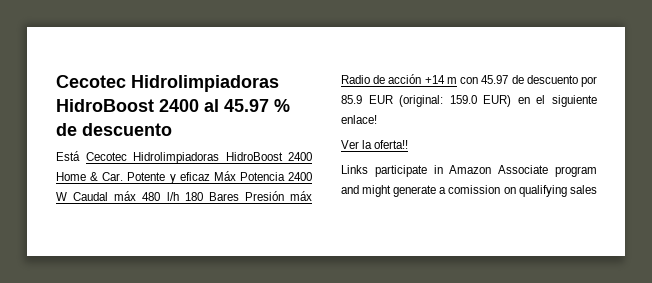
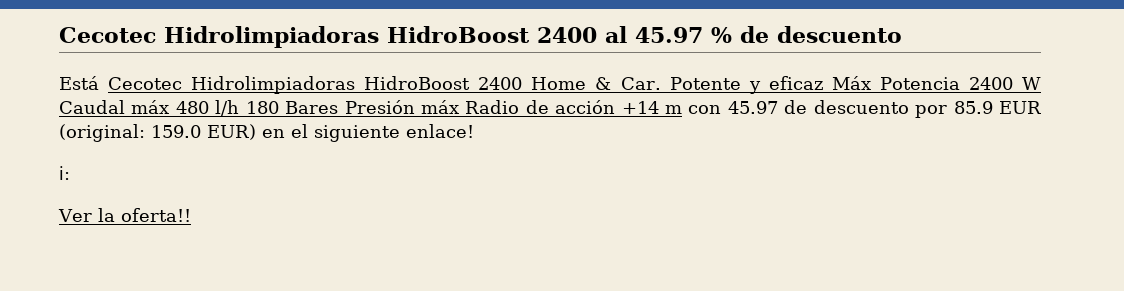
(377, 119) none -> [59,166,70,180] // ℹ:
[341,165,597,177] [341,185,597,197] // Links participate in Amazon Associate program and might generate a comission on qualifying sales -> (191, 215) none

